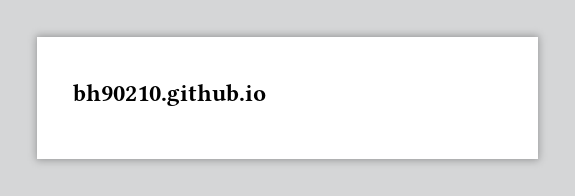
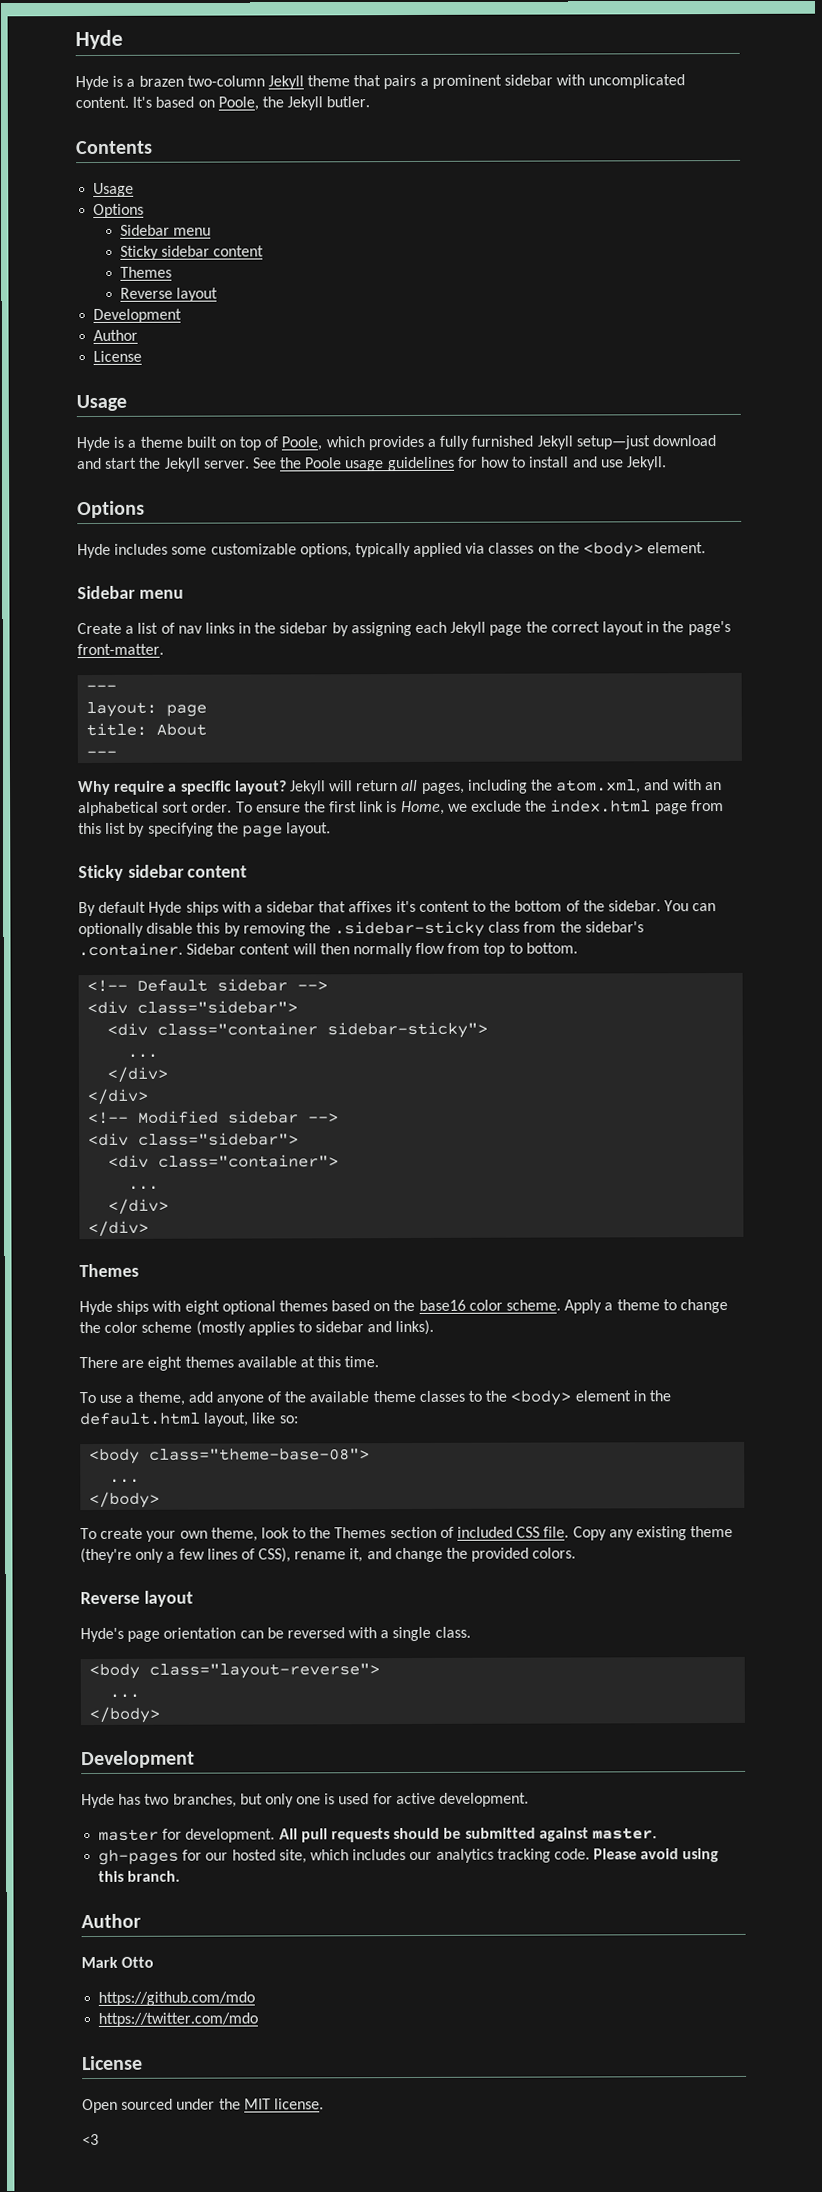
[73,84,266,106] bh90210.github.io -> [75,29,123,50] [75,74,686,91] [75,96,371,111] [75,140,153,155] [93,182,135,197] [93,203,145,218] [119,224,212,236] [119,245,265,260] [119,266,172,278] [119,287,219,302] [93,308,183,323] [93,329,139,341] [93,350,143,362] [76,394,127,412] [76,435,716,452] [76,456,667,472] [77,500,145,519] [77,542,707,559] [77,585,184,600] [77,620,731,637] [77,643,164,656] [86,684,118,692] [86,701,208,718] [86,722,208,737] [86,750,118,758] [78,779,722,796] [78,799,724,817] [78,822,332,838] [78,864,248,882] [78,900,717,917] [78,920,644,938] [78,942,578,958] [87,978,329,993] [87,1000,299,1015] [107,1021,489,1039] [127,1053,159,1058] [107,1066,169,1082] [87,1088,150,1105] [88,1110,340,1125] [88,1132,300,1147] [108,1154,340,1168] [128,1185,160,1190] [108,1198,170,1214] [88,1220,150,1237] [79,1263,139,1278] [79,1299,728,1316] [79,1319,435,1336] [79,1356,380,1371] [79,1390,671,1406] [79,1412,299,1427] [89,1448,371,1465] [109,1478,141,1483] [89,1491,161,1509] [80,1525,734,1542] [80,1547,577,1564] [80,1590,193,1607] [80,1626,471,1643] [89,1663,381,1680] [109,1693,141,1698] [89,1706,161,1724] [81,1750,195,1769] [81,1792,530,1809] [98,1827,657,1843] [98,1848,720,1865] [98,1870,181,1882] [81,1913,141,1929] [81,1956,155,1969] [98,1991,256,2006] [98,2012,259,2027] [82,2055,143,2071] [82,2098,324,2114] [82,2133,99,2146] Hyde // Hyde is a brazen two-column Jekyll theme that pairs a prominent sidebar with uncomplicated content. It's based on Poole, the Jekyll butler. // Contents // Usage // Options // Sidebar menu // Sticky sidebar content // Themes // Reverse layout // Development // Author // License // Usage // Hyde is a theme built on top of Poole, which provides a fully furnished Jekyll setup—just download and start the Jekyll server. See the Poole usage guidelines for how to install and use Jekyll. // Options // Hyde includes some customizable options, typically applied via classes on the <body> element. // Sidebar menu // Create a list of nav links in the sidebar by assigning each Jekyll page the correct layout in the page's front-matter. // --- // layout: page // title: About // --- // Why require a specific layout? Jekyll will return all pages, including the atom.xml, and with an alphabetical sort order. To ensure the first link is Home, we exclude the index.html page from this list by specifying the page layout. // Sticky sidebar content // By default Hyde ships with a sidebar that affixes it's content to the bottom of the sidebar. You can optionally disable this by removing the .sidebar-sticky class from the sidebar's .container. Sidebar content will then normally flow from top to bottom. // <!-- Default sidebar --> // <div class="sidebar"> // <div class="container sidebar-sticky"> // ... // </div> // </div> // <!-- Modified sidebar --> // <div class="sidebar"> // <div class="container"> // ... // </div> // </div> // Themes // Hyde ships with eight optional themes based on the base16 color scheme. Apply a theme to change the color scheme (mostly applies to sidebar and links). // There are eight themes available at this time. // To use a theme, add anyone of the available theme classes to the <body> element in the default.html layout, like so: // <body class="theme-base-08"> // ... // </body> // To create your own theme, look to the Themes section of included CSS file. Copy any existing theme (they're only a few lines of CSS), rename it, and change the provided colors. // Reverse layout // Hyde's page orientation can be reversed with a single class. // <body class="layout-reverse"> // ... // </body> // Development // Hyde has two branches, but only one is used for active development. // master for development. All pull requests should be submitted against master. // gh-pages for our hosted site, which includes our analytics tracking code. Please avoid using this branch. // Author // Mark Otto // https://github.com/mdo // https://twitter.com/mdo // License // Open sourced under the MIT license. // <3

